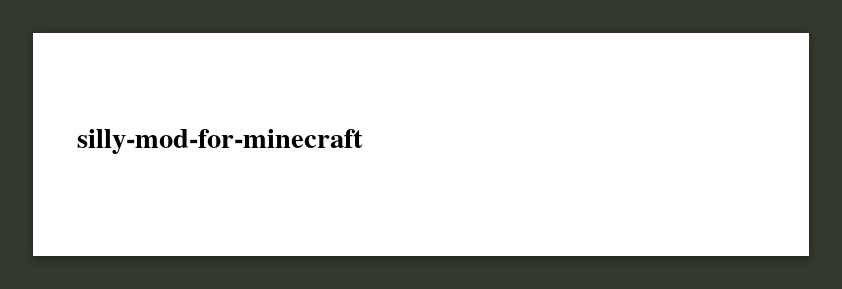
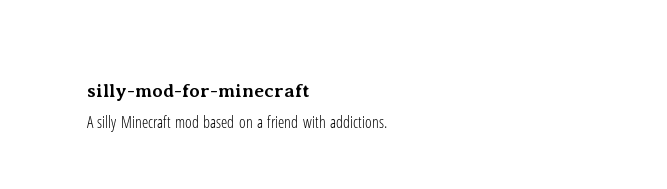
(363, 141) none -> [87,115,387,132] // A silly Minecraft mod based on a friend with addictions.

